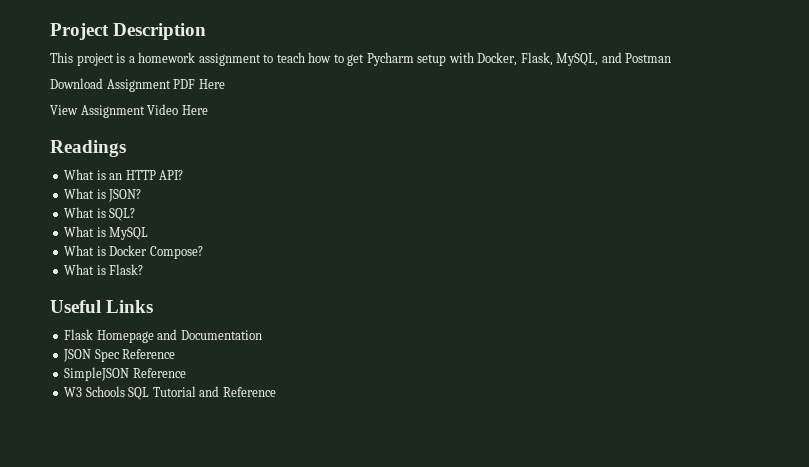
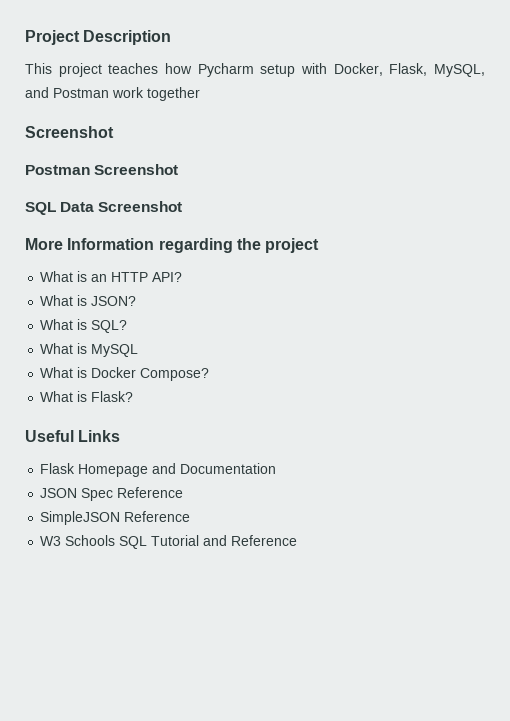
[116,52,365,66] is a homework assignment to teach how to get -> [108,63,192,74] teaches how
[50,78,225,92] [50,104,208,118] [50,140,126,157] // Download Assignment PDF Here // View Assignment Video Here // Readings -> [112,87,200,101] [25,126,114,138] [25,164,179,175] [25,201,183,215] [25,238,320,253] work together // Screenshot // Postman Screenshot // SQL Data Screenshot // More Information regarding the project

